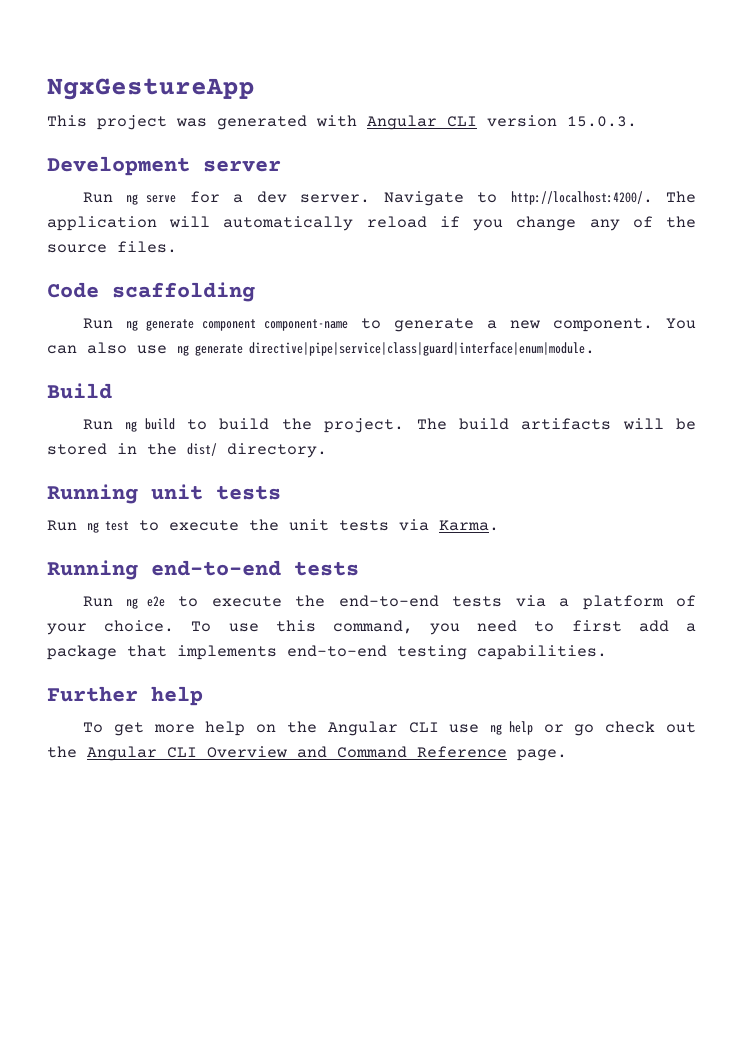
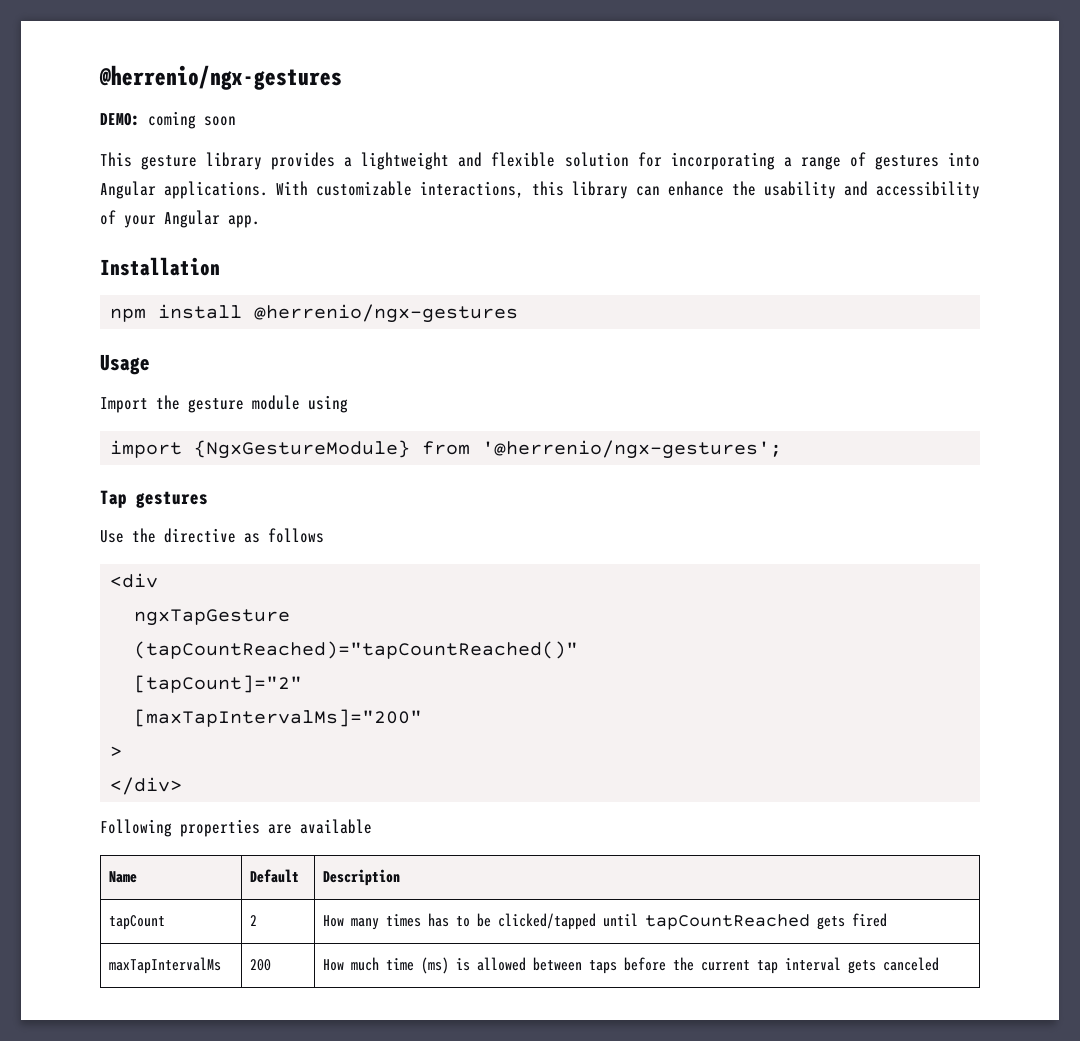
[47,78,255,100] [47,115,637,130] [47,156,281,176] [82,191,697,206] [47,216,696,231] [47,241,177,253] [47,282,255,302] [82,318,696,332] [47,342,595,356] [47,383,112,399] [82,418,696,433] [47,443,327,458] [47,484,281,504] [47,519,499,533] [47,560,359,580] [82,595,697,610] [47,620,696,635] [47,645,607,660] [47,686,203,706] [82,721,697,736] [47,746,567,761] NgxGestureApp // This project was generated with Angular CLI version 15.0.3. // Development server // Run ng serve for a dev server. Navigate to http://localhost:4200/. The application will automatically reload if you change any of the source files. // Code scaffolding // Run ng generate component component-name to generate a new component. You can also use ng generate directive|pipe|service|class|guard|interface|enum|module. // Build // Run ng build to build the project. The build artifacts will be stored in the dist/ directory. // Running unit tests // Run ng test to execute the unit tests via Karma. // Running end-to-end tests // Run ng e2e to execute the end-to-end tests via a platform of your choice. To use this command, you need to first add a package that implements end-to-end testing capabilities. // Further help // To get more help on the Angular CLI use ng help or go check out the Angular CLI Overview and Command Reference page. -> [99,65,342,90] [100,111,236,129] [100,152,981,170] [100,181,980,199] [100,210,260,228] [100,257,220,276] [110,304,519,323] [100,354,150,375] [100,395,348,413] [110,440,783,459] [100,490,208,508] [100,528,324,543] [110,573,159,588] [134,609,291,626] [134,641,579,659] [134,675,303,693] [134,709,423,727] [110,746,123,757] [110,777,183,795] [100,819,372,837] [108,871,137,883] [249,869,299,883] [322,869,400,886] [108,915,165,930] [249,915,257,926] [322,913,887,930] [108,957,221,974] [249,959,271,971] [322,957,939,974] @herrenio/ngx-gestures // DEMO: coming soon // This gesture library provides a lightweight and flexible solution for incorporating a range of gestures into Angular applications. With customizable interactions, this library can enhance the usability and accessibility of your Angular app. // Installation // npm install @herrenio/ngx-gestures // Usage // Import the gesture module using // import {NgxGestureModule} from '@herrenio/ngx-gestures'; // Tap gestures // Use the directive as follows // <div // ngxTapGesture // (tapCountReached)="tapCountReached()" // [tapCount]="2" // [maxTapIntervalMs]="200" // > // </div> // Following properties are available // Name | Default | Description // tapCount | 2 | How many times has to be clicked/tapped until tapCountReached gets fired // maxTapIntervalMs | 200 | How much time (ms) is allowed between taps before the current tap interval gets canceled

